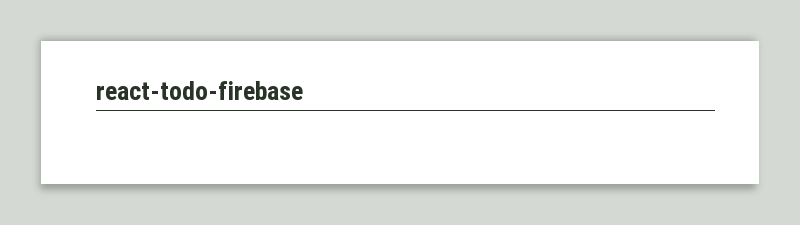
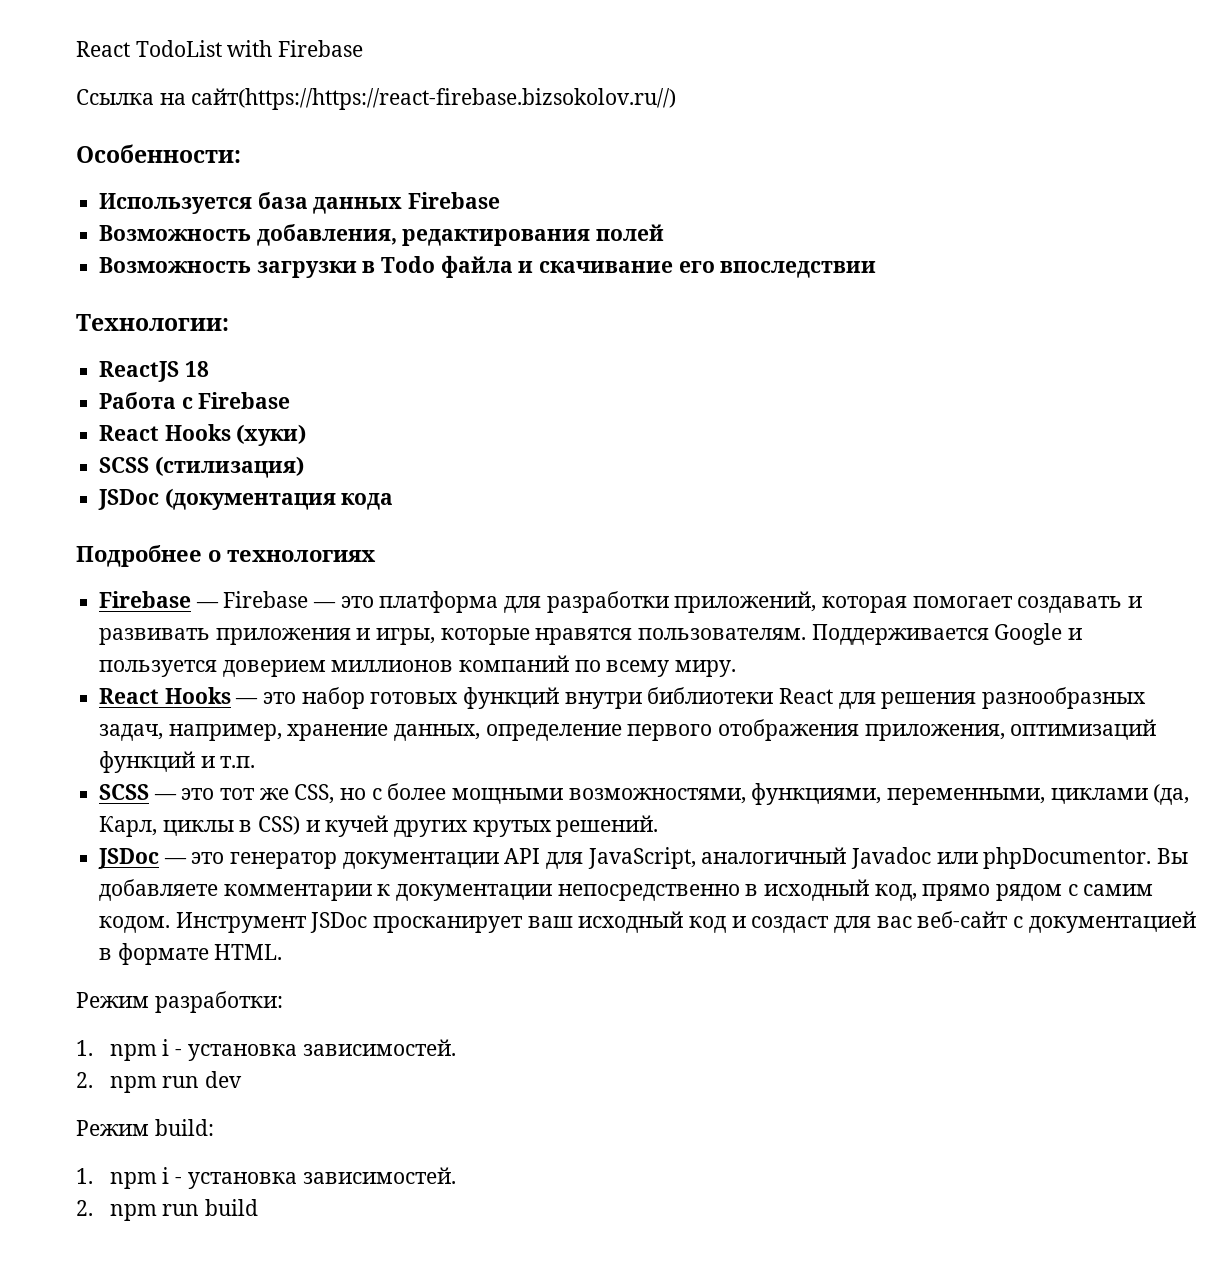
[96,81,303,100] react-todo-firebase -> [76,40,364,57] [76,88,677,110] [76,144,241,163] [99,192,501,214] [99,224,665,246] [99,255,877,278] [76,314,229,331] [99,361,209,382] [99,392,291,409] [99,424,307,446] [99,456,304,478] [98,488,394,510] [76,545,376,567] [99,591,1143,613] [99,623,1083,645] [99,655,737,677] [99,687,1147,709] [99,719,1157,741] [99,751,256,773] [99,783,1190,805] [99,815,659,837] [98,847,1189,869] [99,879,1154,901] [99,911,1196,933] [99,943,283,965] [76,991,283,1013] [76,1039,456,1061] [76,1071,243,1093] [76,1119,214,1136] [76,1167,456,1189] [76,1199,259,1221] React TodoList with Firebase // Ссылка на сайт(https://https://react-firebase.bizsokolov.ru//) // Особенности: // Используется база данных Firebase // Возможность добавления, редактирования полей // Возможность загрузки в Todo файла и скачивание его впоследствии // Технологии: // ReactJS 18 // Работа с Firebase // React Hooks (хуки) // SCSS (стилизация) // JSDoc (документация кода // Подробнее о технологиях // Firebase — Firebase — это платформа для разработки приложений, которая помогает создавать и развивать приложения и игры, которые нравятся пользователям. Поддерживается Google и пользуется доверием миллионов компаний по всему миру. // React Hooks — это набор готовых функций внутри библиотеки React для решения разнообразных задач, например, хранение данных, определение первого отображения приложения, оптимизаций функций и т.п. // SCSS — это тот же CSS, но с более мощными возможностями, функциями, переменными, циклами (да, Карл, циклы в CSS) и кучей других крутых решений. // JSDoc — это генератор документации API для JavaScript, аналогичный Javadoc или phpDocumentor. Вы добавляете комментарии к документации непосредственно в исходный код, прямо рядом с самим кодом. Инструмент JSDoc просканирует ваш исходный код и создаст для вас веб-сайт с документацией в формате HTML. // Режим разработки: // 1. npm i - установка зависимостей. // 2. npm run dev // Режим build: // 1. npm i - установка зависимостей. // 2. npm run build

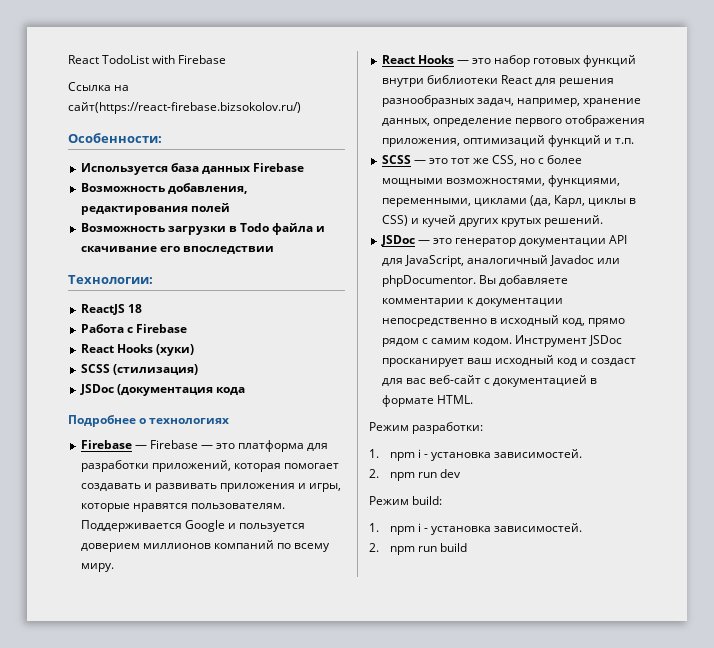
[191,88,677,110] сайт(https://https://react-firebase.bizsokolov.ru//) -> [68,102,301,114] сайт(https://react-firebase.bizsokolov.ru/)

